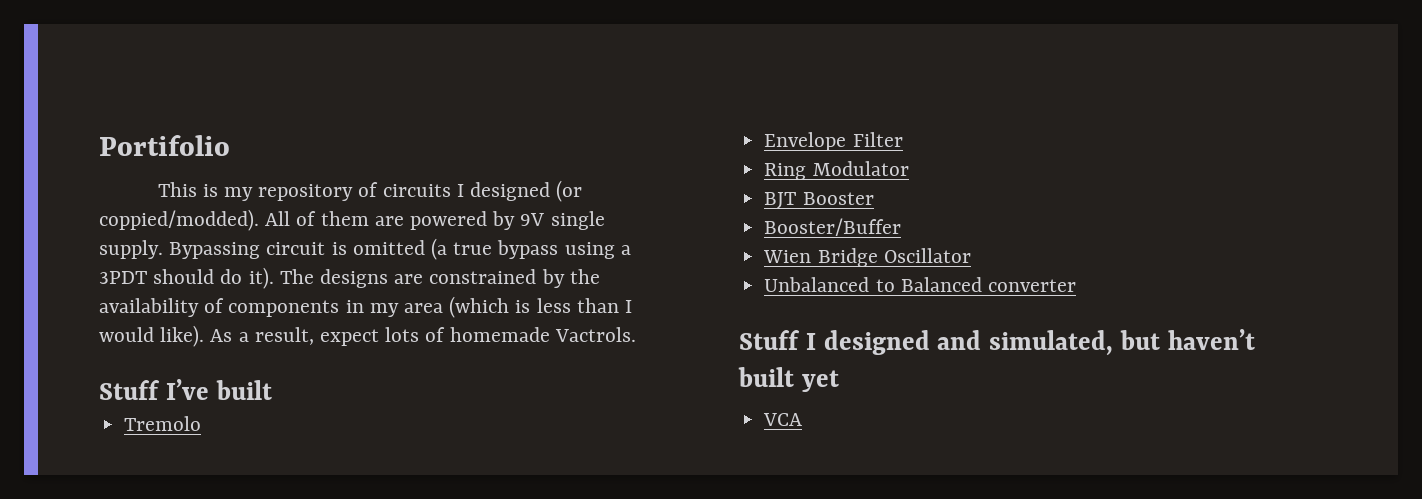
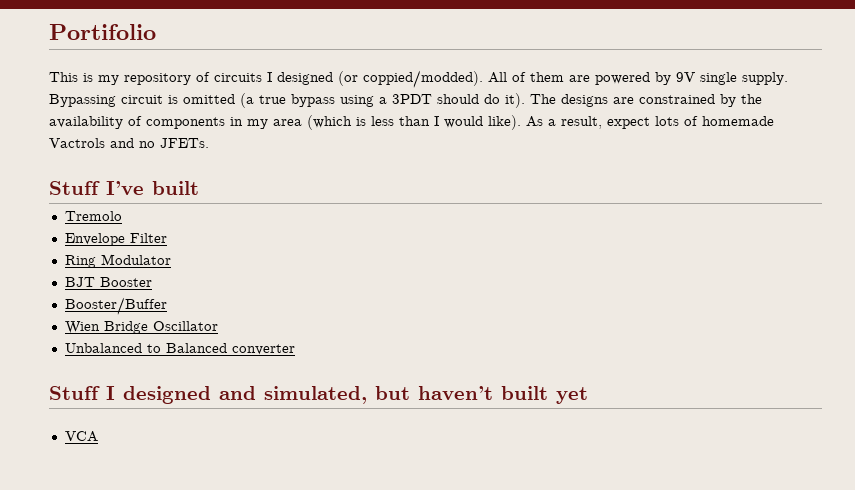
[554,327,636,342] Vactrols. -> [49,138,209,148] Vactrols and no JFETs.

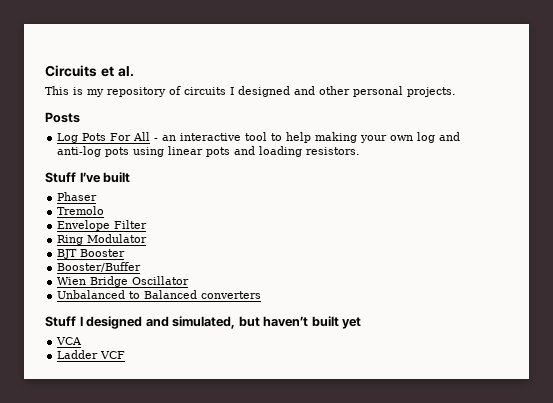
[49,24,156,40] Portifolio -> [45,65,134,77] Circuits et al.
[338,70,788,88] [49,93,762,108] [49,115,774,130] [49,138,209,148] (or coppied/modded). All of them are powered by 9V single supply. Bypassing circuit is omitted (a true bypass using a 3PDT should do it). The designs are constrained by the availability of components in my area (which is less than I would like). As a result, expect lots of homemade Vactrols and no JFETs. -> [294,86,456,97] [45,112,80,123] [57,132,461,143] [57,146,361,157] and other personal projects. // Posts // Log Pots For All - an interactive tool to help making your own log and anti-log pots using linear pots and loading resistors.
(199, 188) none -> [57,192,98,201] // Phaser
[231,344,295,355] converter -> [201,291,262,299] converters
(98, 436) none -> [57,350,126,359] // Ladder VCF

